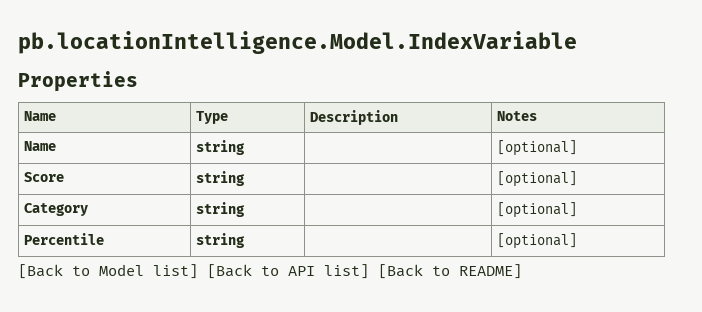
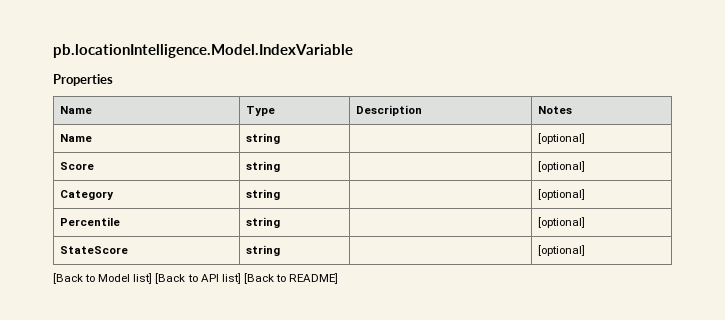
(578, 241) none -> [59,246,128,254] [245,245,280,256] [537,245,585,256] // StateScore | string | | [optional]

